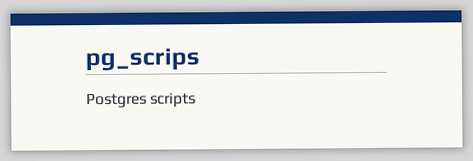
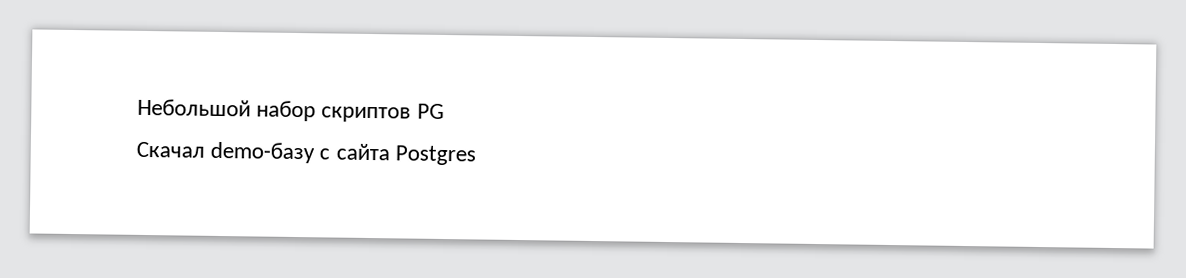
[85,48,200,72] [86,92,197,109] pg_scrips // Postgres scripts -> [137,98,445,123] [136,141,476,166] Небольшой набор скриптов PG // Скачал demo-базу с сайта Postgres

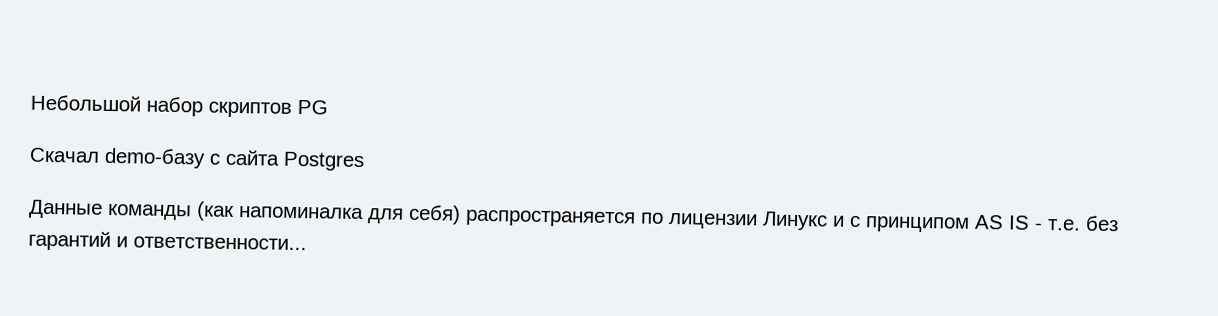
(476, 155) none -> [28,199,1119,233] [28,230,307,252] // Данные команды (как напоминалка для себя) распространяется по лицензии Линукс и с принципом AS IS - т.е. без гарантий и ответственности...

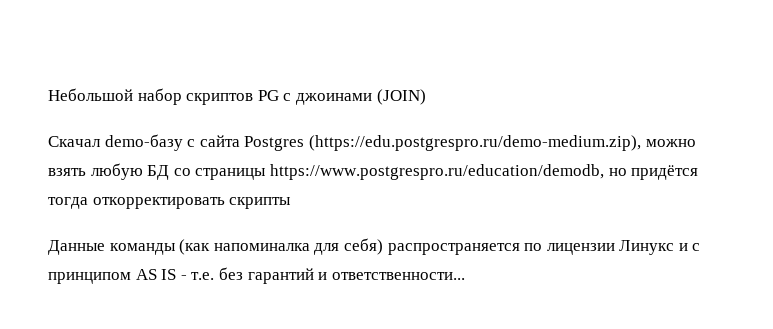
(328, 107) none -> [283,89,426,105] с джоинами (JOIN)
(365, 161) none -> [308,135,696,151] [48,163,699,180] [48,197,292,209] (https://edu.postgrespro.ru/demo-medium.zip), можно взять любую БД со страницы https://www.postgrespro.ru/education/demodb, но придётся тогда откорректировать скрипты

